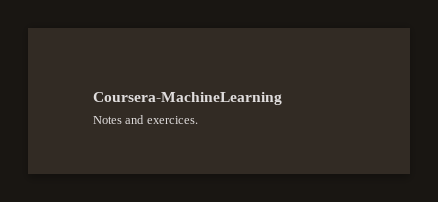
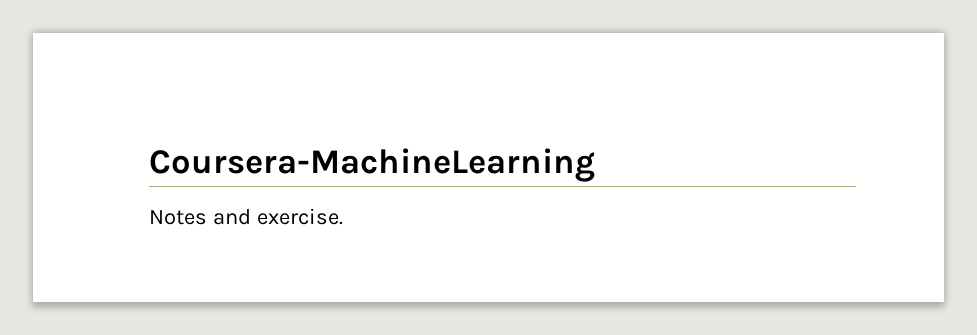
[146,116,198,124] exercices. -> [256,208,343,225] exercise.

